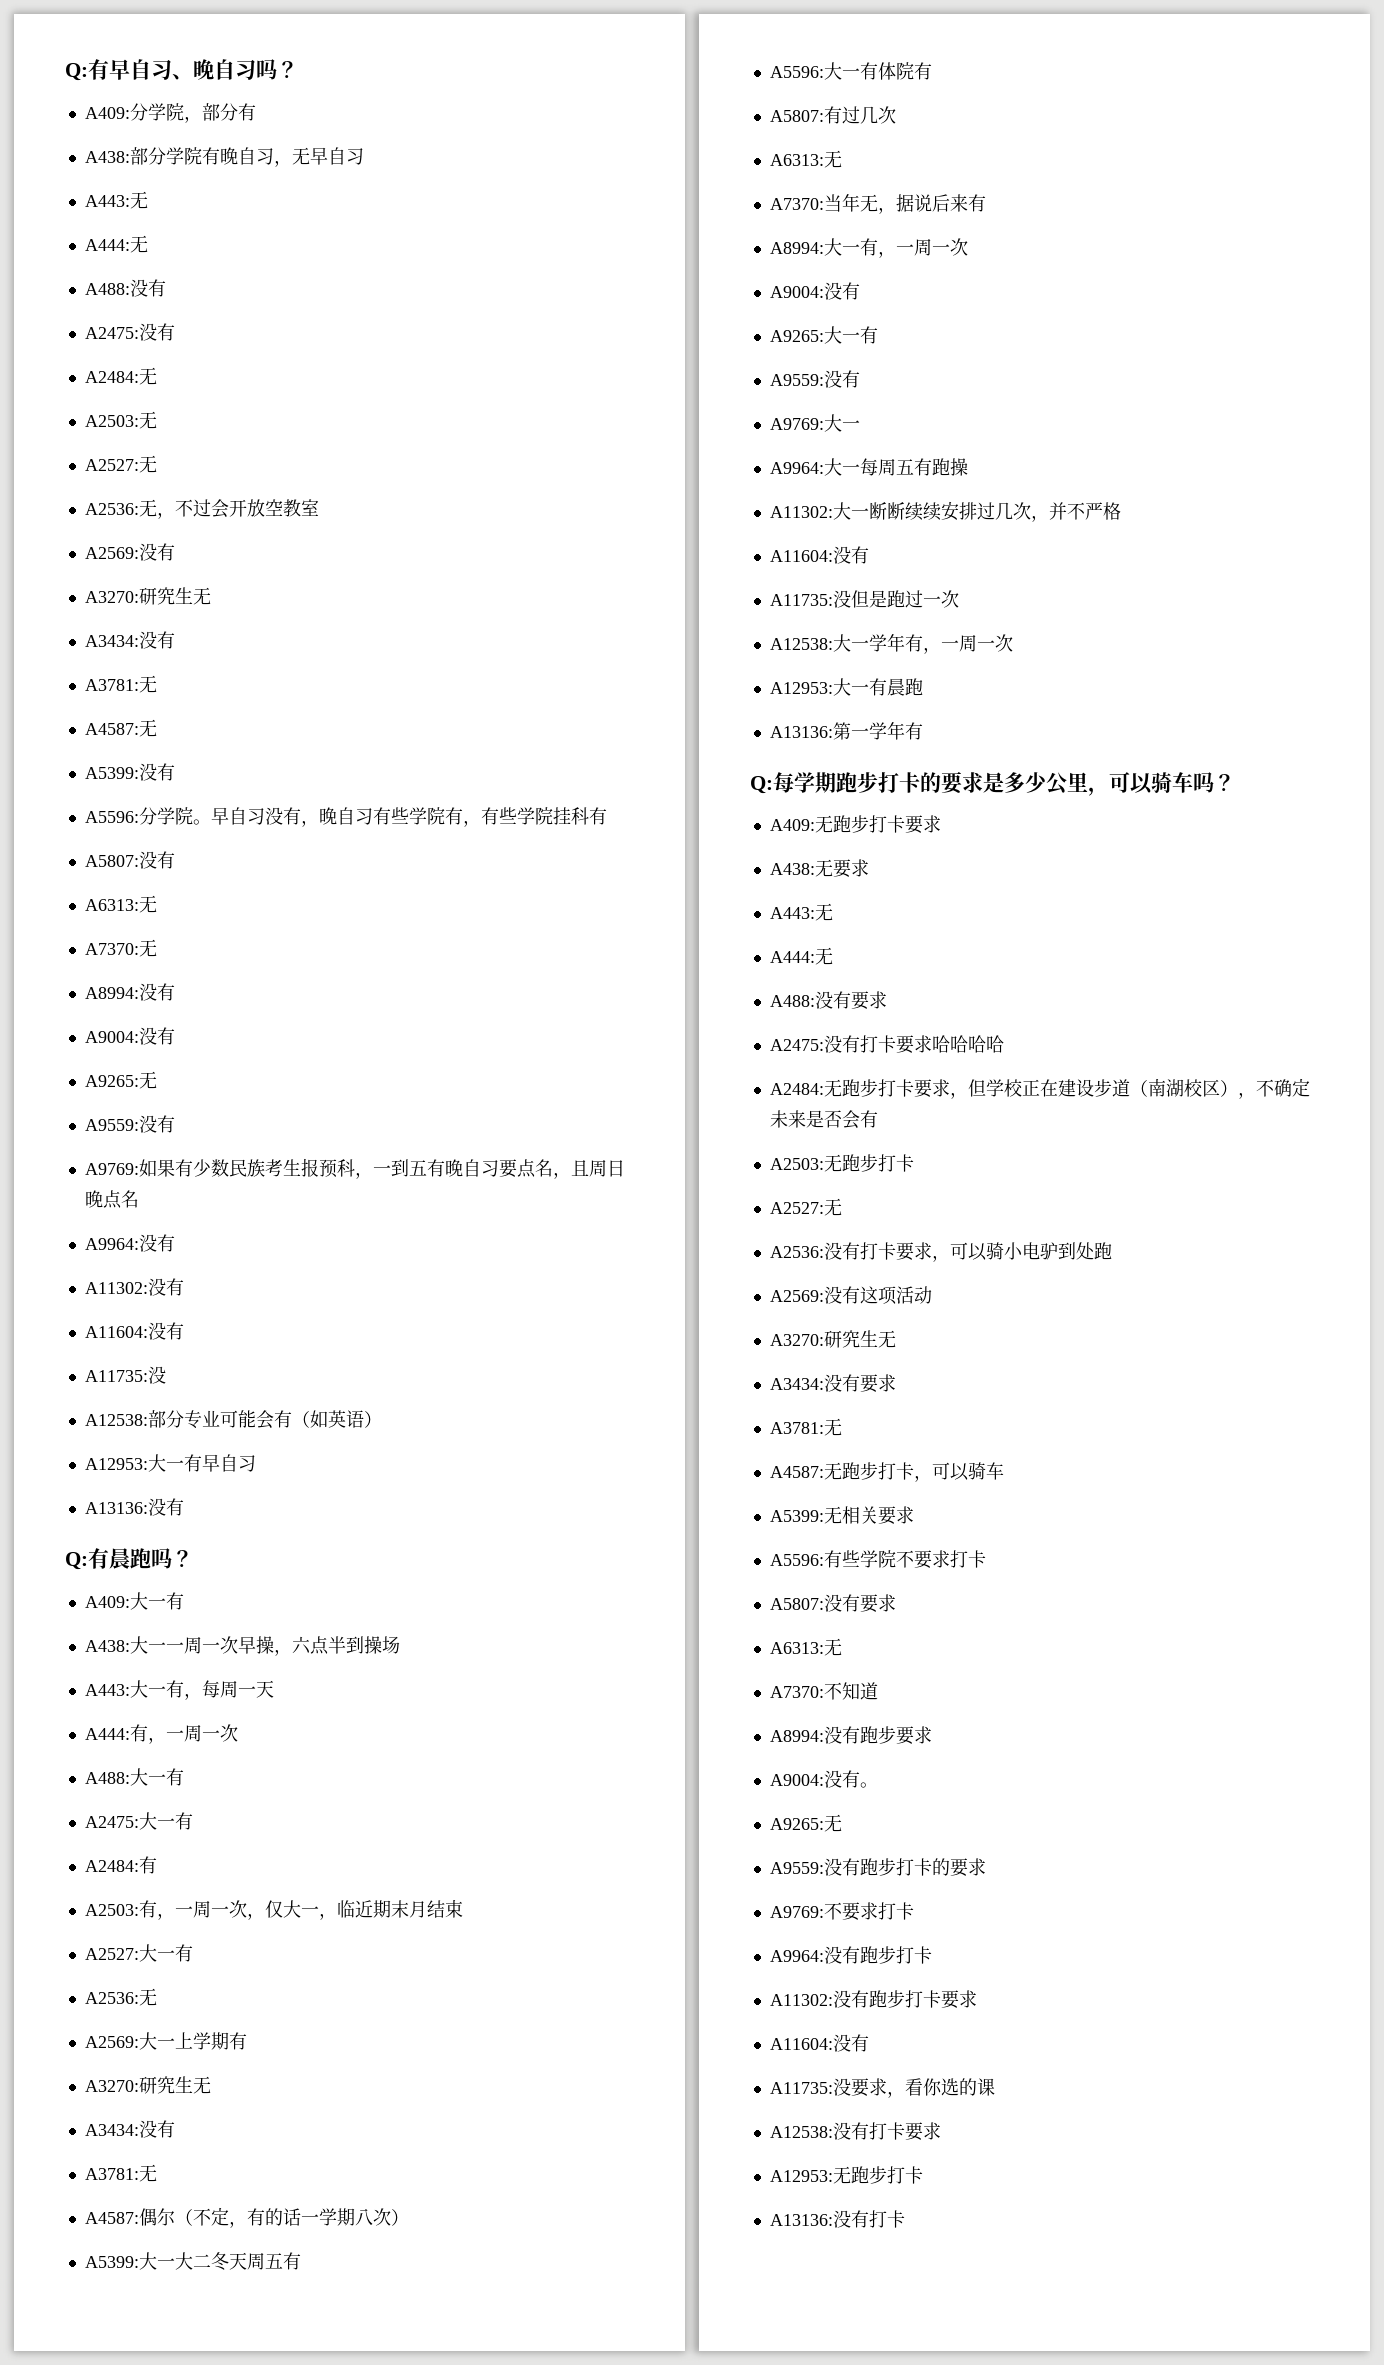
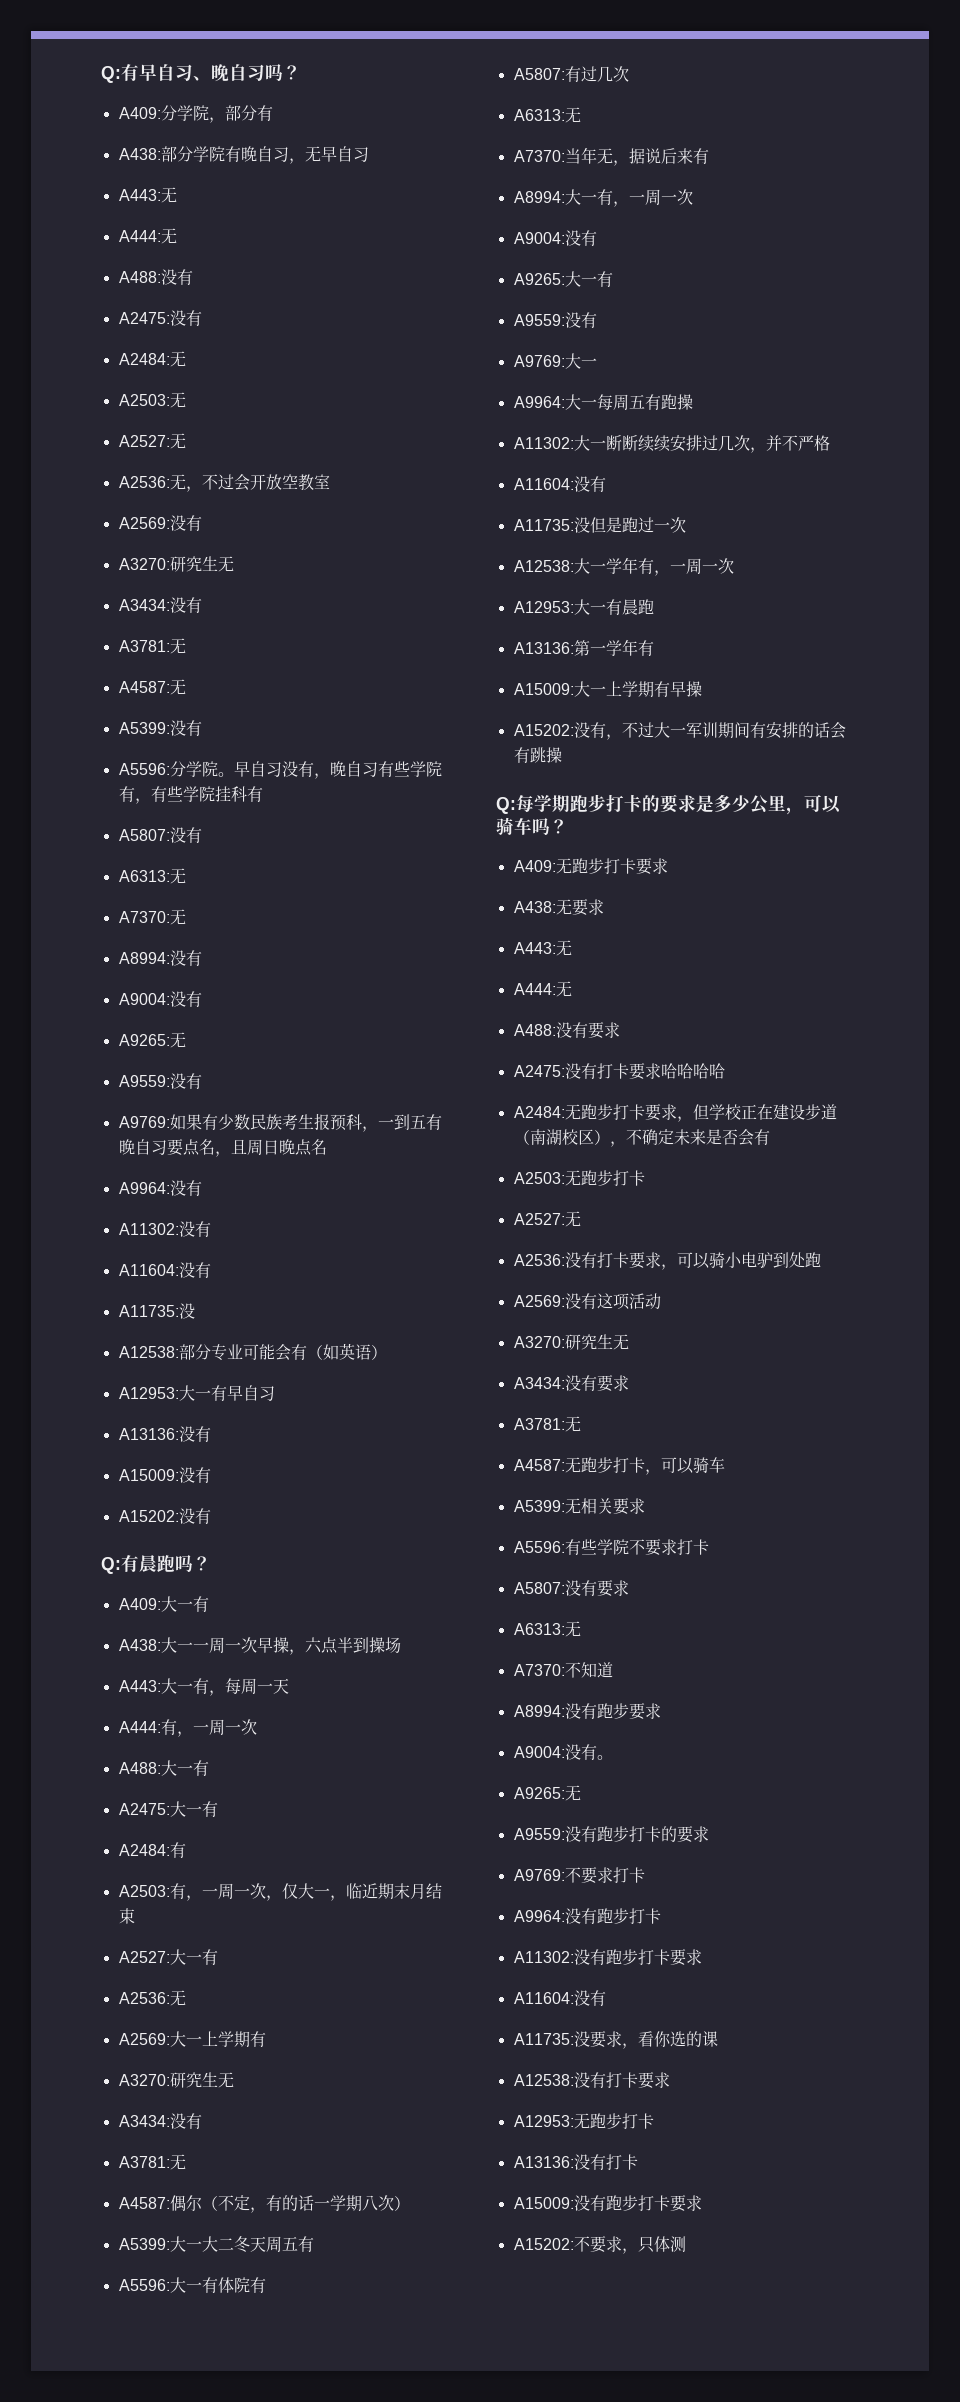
(184, 1507) none -> [118,1467,211,1483] [118,1508,211,1524] // A15009:没有 // A15202:没有
(923, 731) none -> [513,681,702,697] [513,722,846,740] [513,747,562,763] // A15009:大一上学期有早操 // A15202:没有，不过大一军训期间有安排的话会有跳操
(905, 2219) none -> [513,2195,702,2212] [513,2236,686,2254] // A15009:没有跑步打卡要求 // A15202:不要求，只体测

